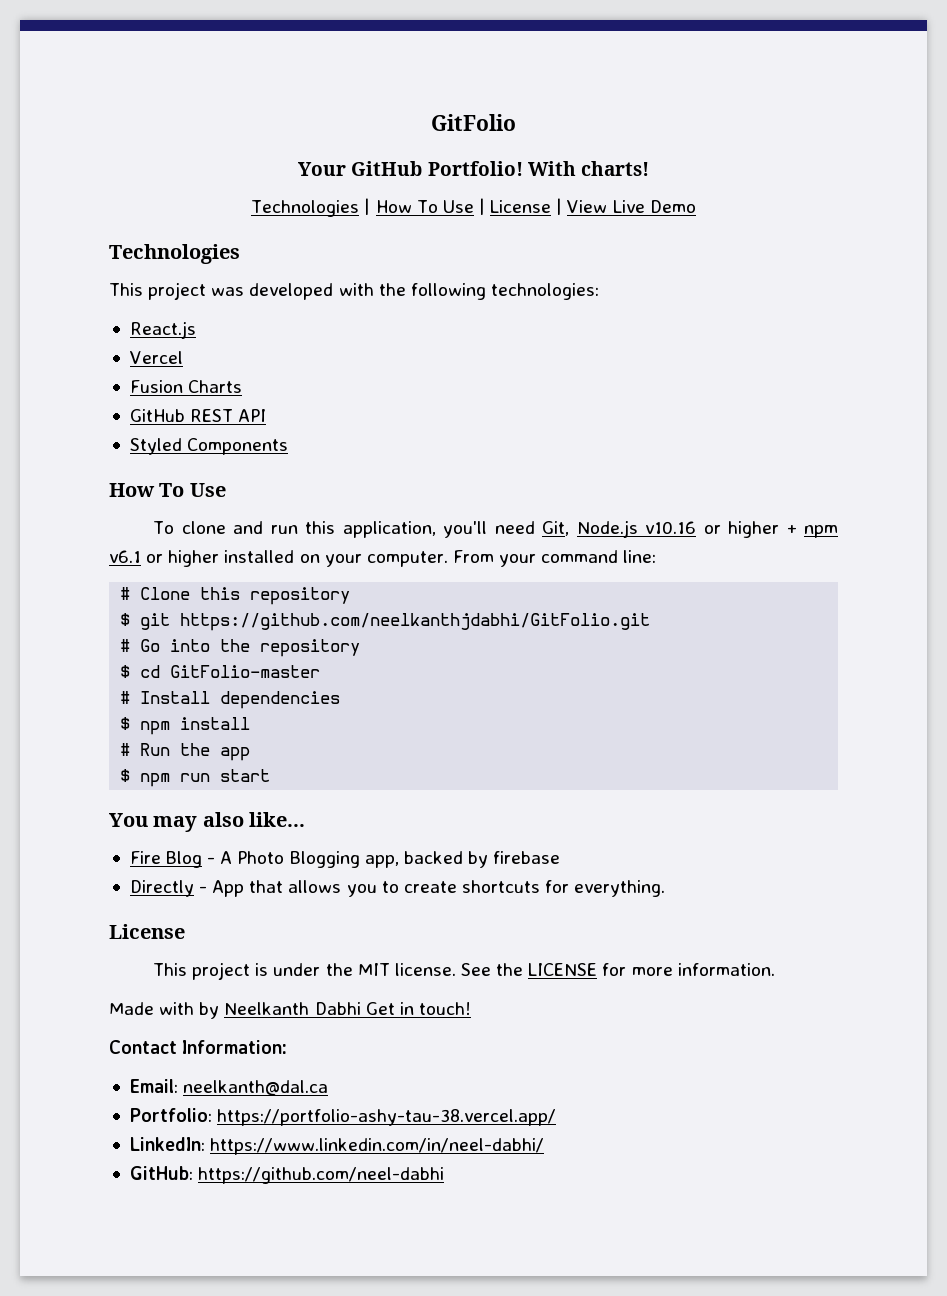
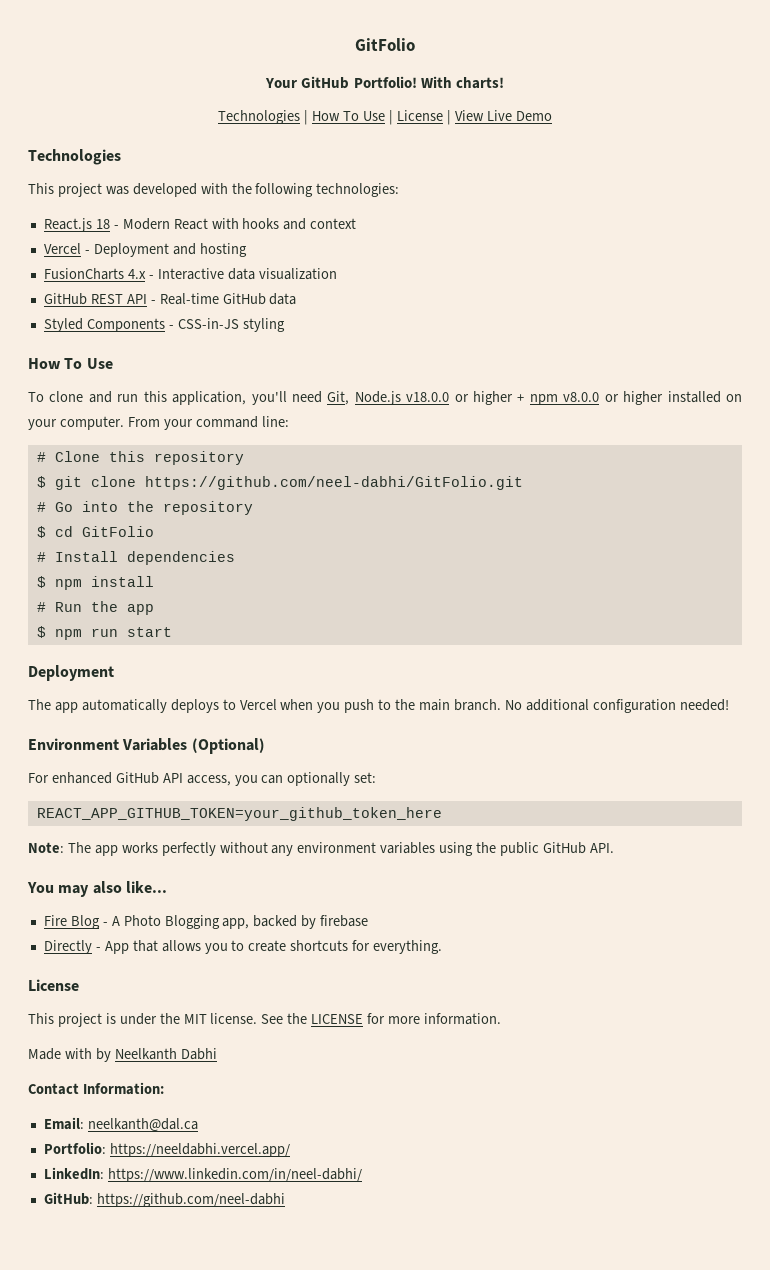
[129,351,183,364] [129,380,243,393] // Vercel // Fusion Charts -> [95,218,357,230] [43,243,247,257] [43,268,337,280] 18 - Modern React with hooks and context // Vercel - Deployment and hosting // FusionCharts 4.x - Interactive data visualization
(267, 415) none -> [150,293,297,305] - Real-time GitHub data
(289, 446) none -> [168,318,285,332] - CSS-in-JS styling
[645,521,697,534] v10.16 -> [406,392,450,402] v18.0.0
[109,550,141,563] v6.1 -> [563,392,600,402] v8.0.0
[180,613,651,631] https://github.com/neelkanthjdabhi/GitFolio.git -> [90,476,523,490] clone https://github.com/neel-dabhi/GitFolio.git
[170,665,321,678] GitFolio-master -> [81,526,154,537] GitFolio
(271, 775) none -> [28,665,114,681] [28,699,729,713] [28,738,265,754] [28,772,377,786] [36,807,442,821] [28,842,614,856] // Deployment // The app automatically deploys to Vercel when you push to the main branch. No additional configuration needed! // Environment Variables (Optional) // For enhanced GitHub API access, you can optionally set: // REACT_APP_GITHUB_TOKEN=your_github_token_here // Note: The app works perfectly without any environment variables using the public GitHub API.
[365,1002,471,1015] Get in touch! -> (217, 1054) none
[217,1109,557,1126] https://portfolio-ashy-tau-38.vercel.app/ -> [109,1143,290,1157] https://neeldabhi.vercel.app/

